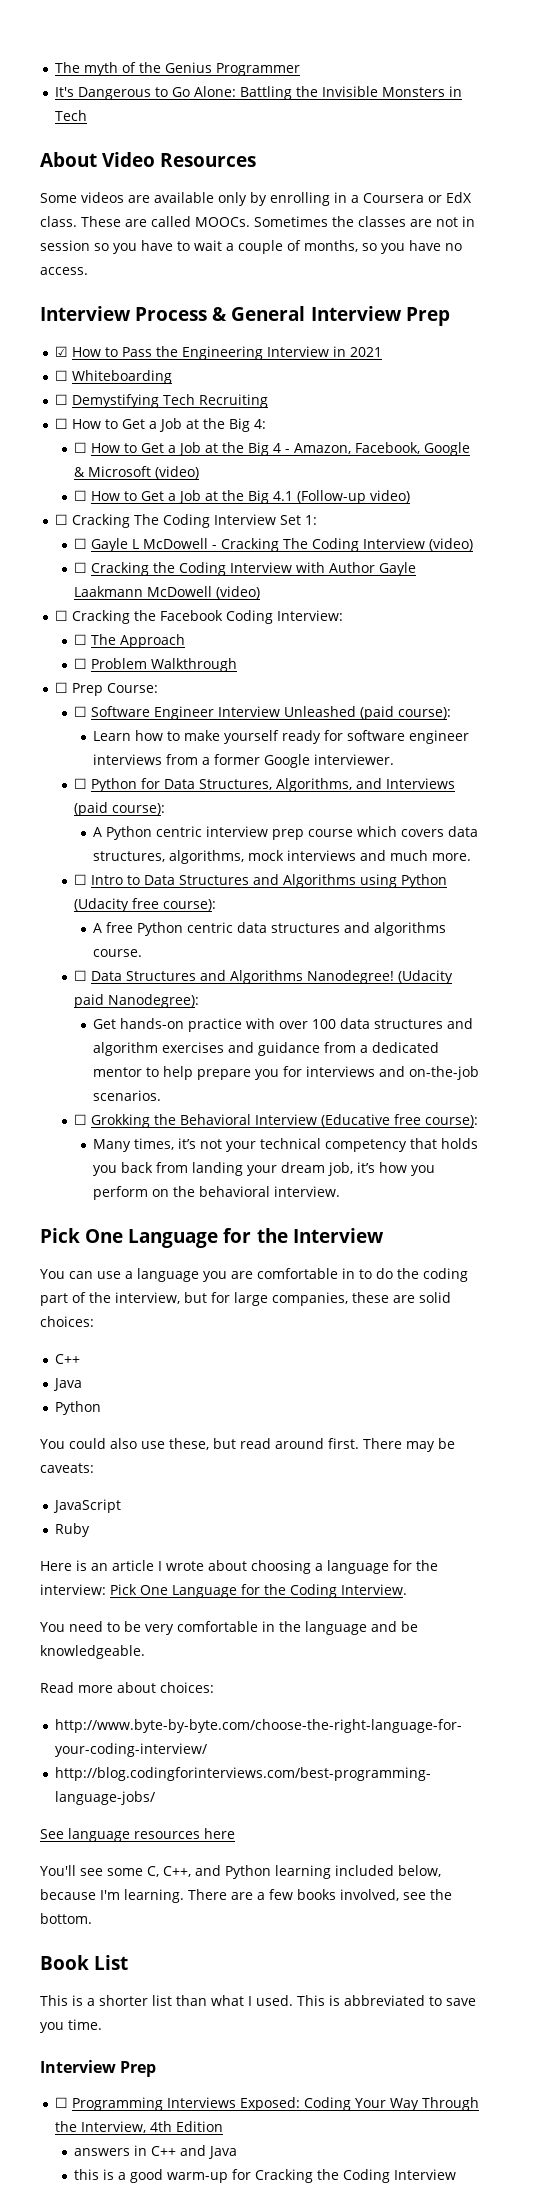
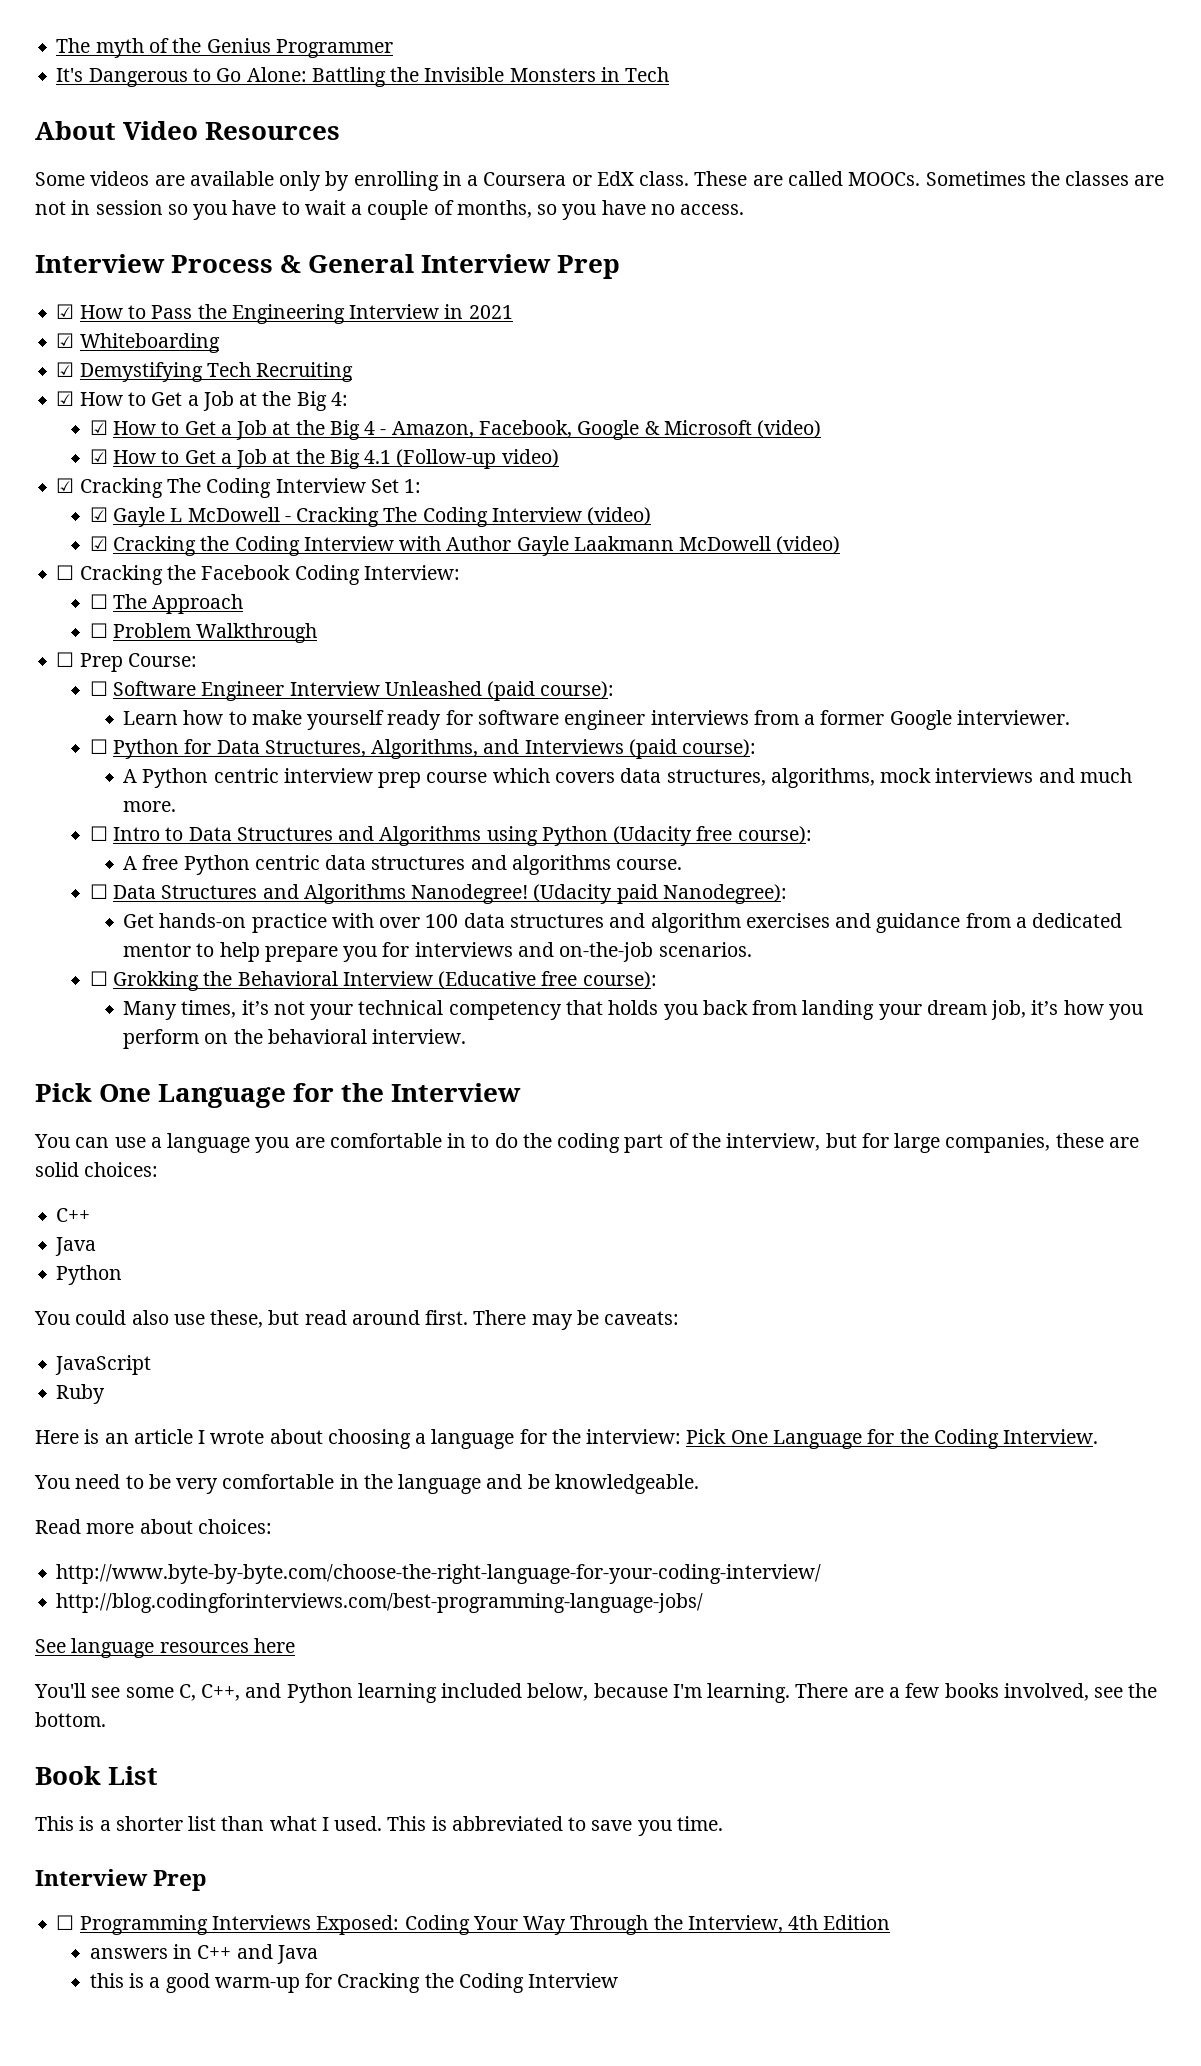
[55,370,69,381] ☐ -> [56,333,75,348] ☑
[55,394,69,405] ☐ -> [56,362,75,377] ☑
[55,418,69,429] ☐ -> [56,391,75,406] ☑
[74,442,88,453] ☐ -> [89,420,108,435] ☑
[74,490,88,501] ☐ -> [89,449,108,464] ☑
[55,514,69,525] ☐ -> [56,478,75,493] ☑
[74,538,88,549] ☐ -> [89,507,108,522] ☑
[74,562,88,573] ☐ -> [89,536,108,551] ☑

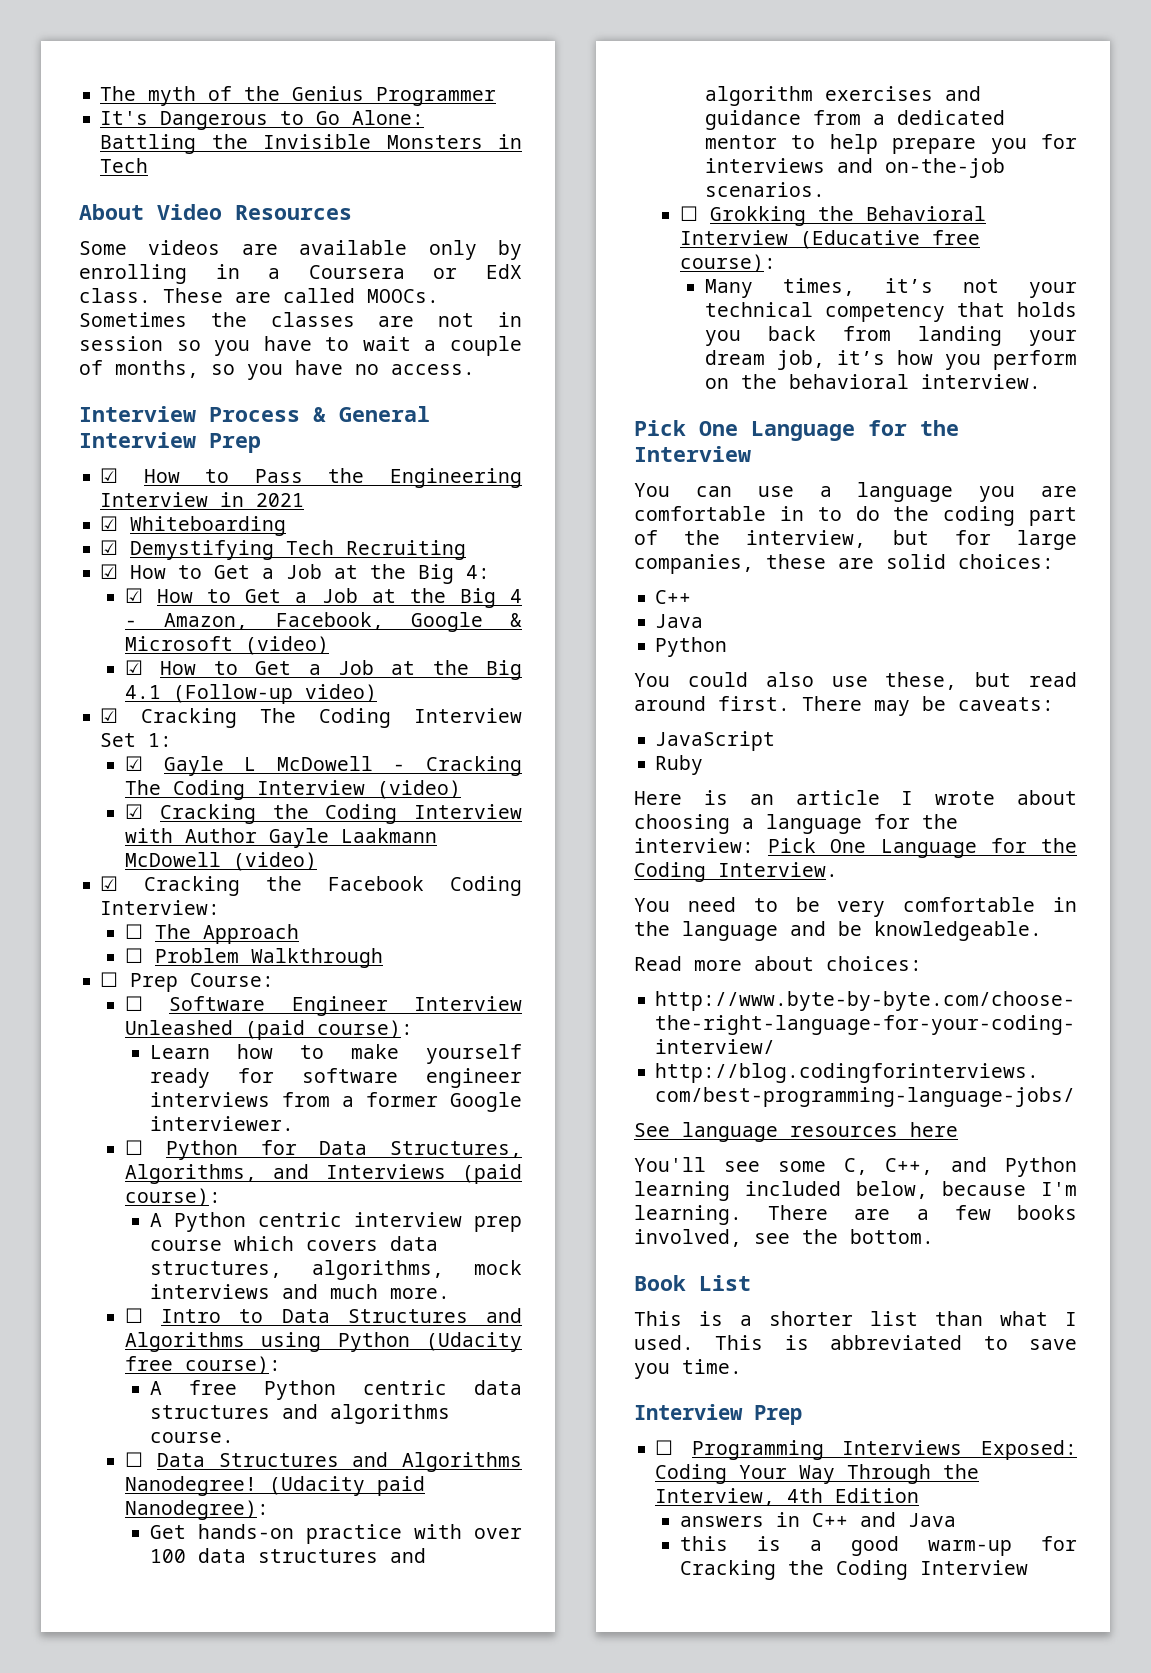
[56,565,75,580] ☐ -> [100,876,119,891] ☑

